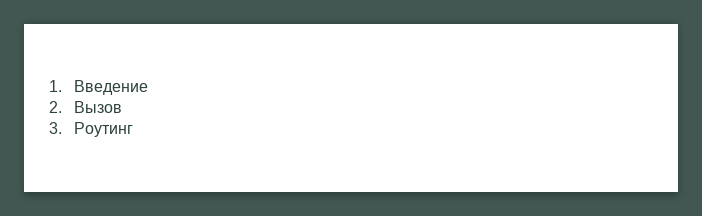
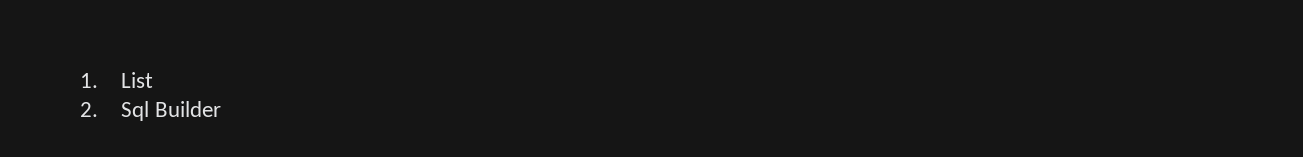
[73,80,148,95] Введение -> [120,72,153,88] List
[73,101,122,113] [49,122,133,137] Вызов // 3. Роутинг -> [120,101,221,121] Sql Builder

